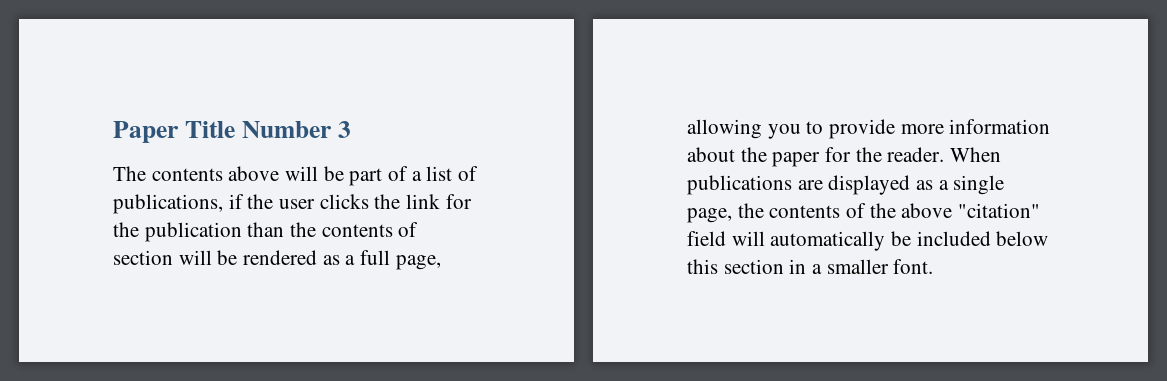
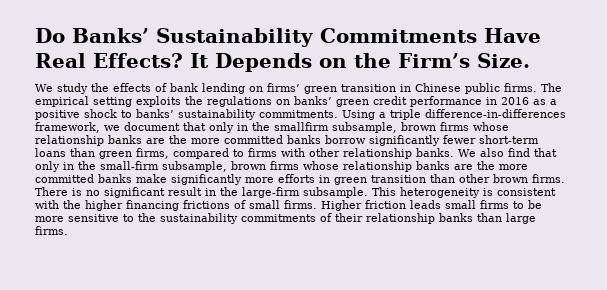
[113,121,351,143] [113,166,479,186] [113,194,472,214] [113,222,419,242] [113,250,441,270] [687,119,1051,139] [687,147,1002,167] [687,175,1005,195] [687,203,1041,223] [687,231,1049,251] [687,259,934,274] Paper Title Number 3 // The contents above will be part of a list of publications, if the user clicks the link for the publication than the contents of section will be rendered as a full page, allowing you to provide more information about the paper for the reader. When publications are displayed as a single page, the contents of the above "citation" field will automatically be included below this section in a smaller font. -> [35,28,541,47] [35,53,530,72] [35,83,562,94] [35,96,557,107] [35,109,566,120] [35,122,509,133] [35,135,539,146] [35,148,557,159] [35,161,528,172] [35,174,565,185] [35,187,556,198] [35,200,542,211] [35,213,536,224] [35,226,68,235] Do Banks’ Sustainability Commitments Have Real Effects? It Depends on the Firm’s Size. // We study the effects of bank lending on firms’ green transition in Chinese public firms. The empirical setting exploits the regulations on banks’ green credit performance in 2016 as a positive shock to banks’ sustainability commitments. Using a triple difference-in-differences framework, we document that only in the smallfirm subsample, brown firms whose relationship banks are the more committed banks borrow significantly fewer short-term loans than green firms, compared to firms with other relationship banks. We also find that only in the small-firm subsample, brown firms whose relationship banks are the more committed banks make significantly more efforts in green transition than other brown firms. There is no significant result in the large-firm subsample. This heterogeneity is consistent with the higher financing frictions of small firms. Higher friction leads small firms to be more sensitive to the sustainability commitments of their relationship banks than large firms.

